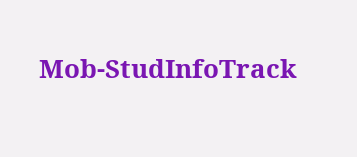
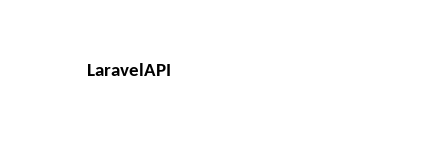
[39,59,297,78] Mob-StudInfoTrack -> [87,63,171,76] LaravelAPI

